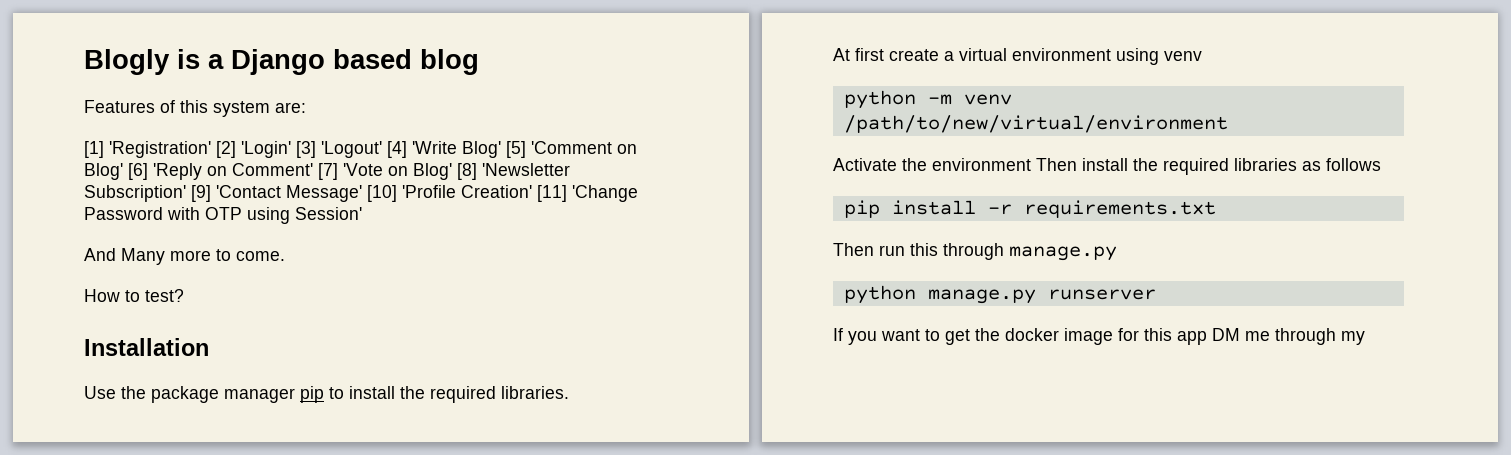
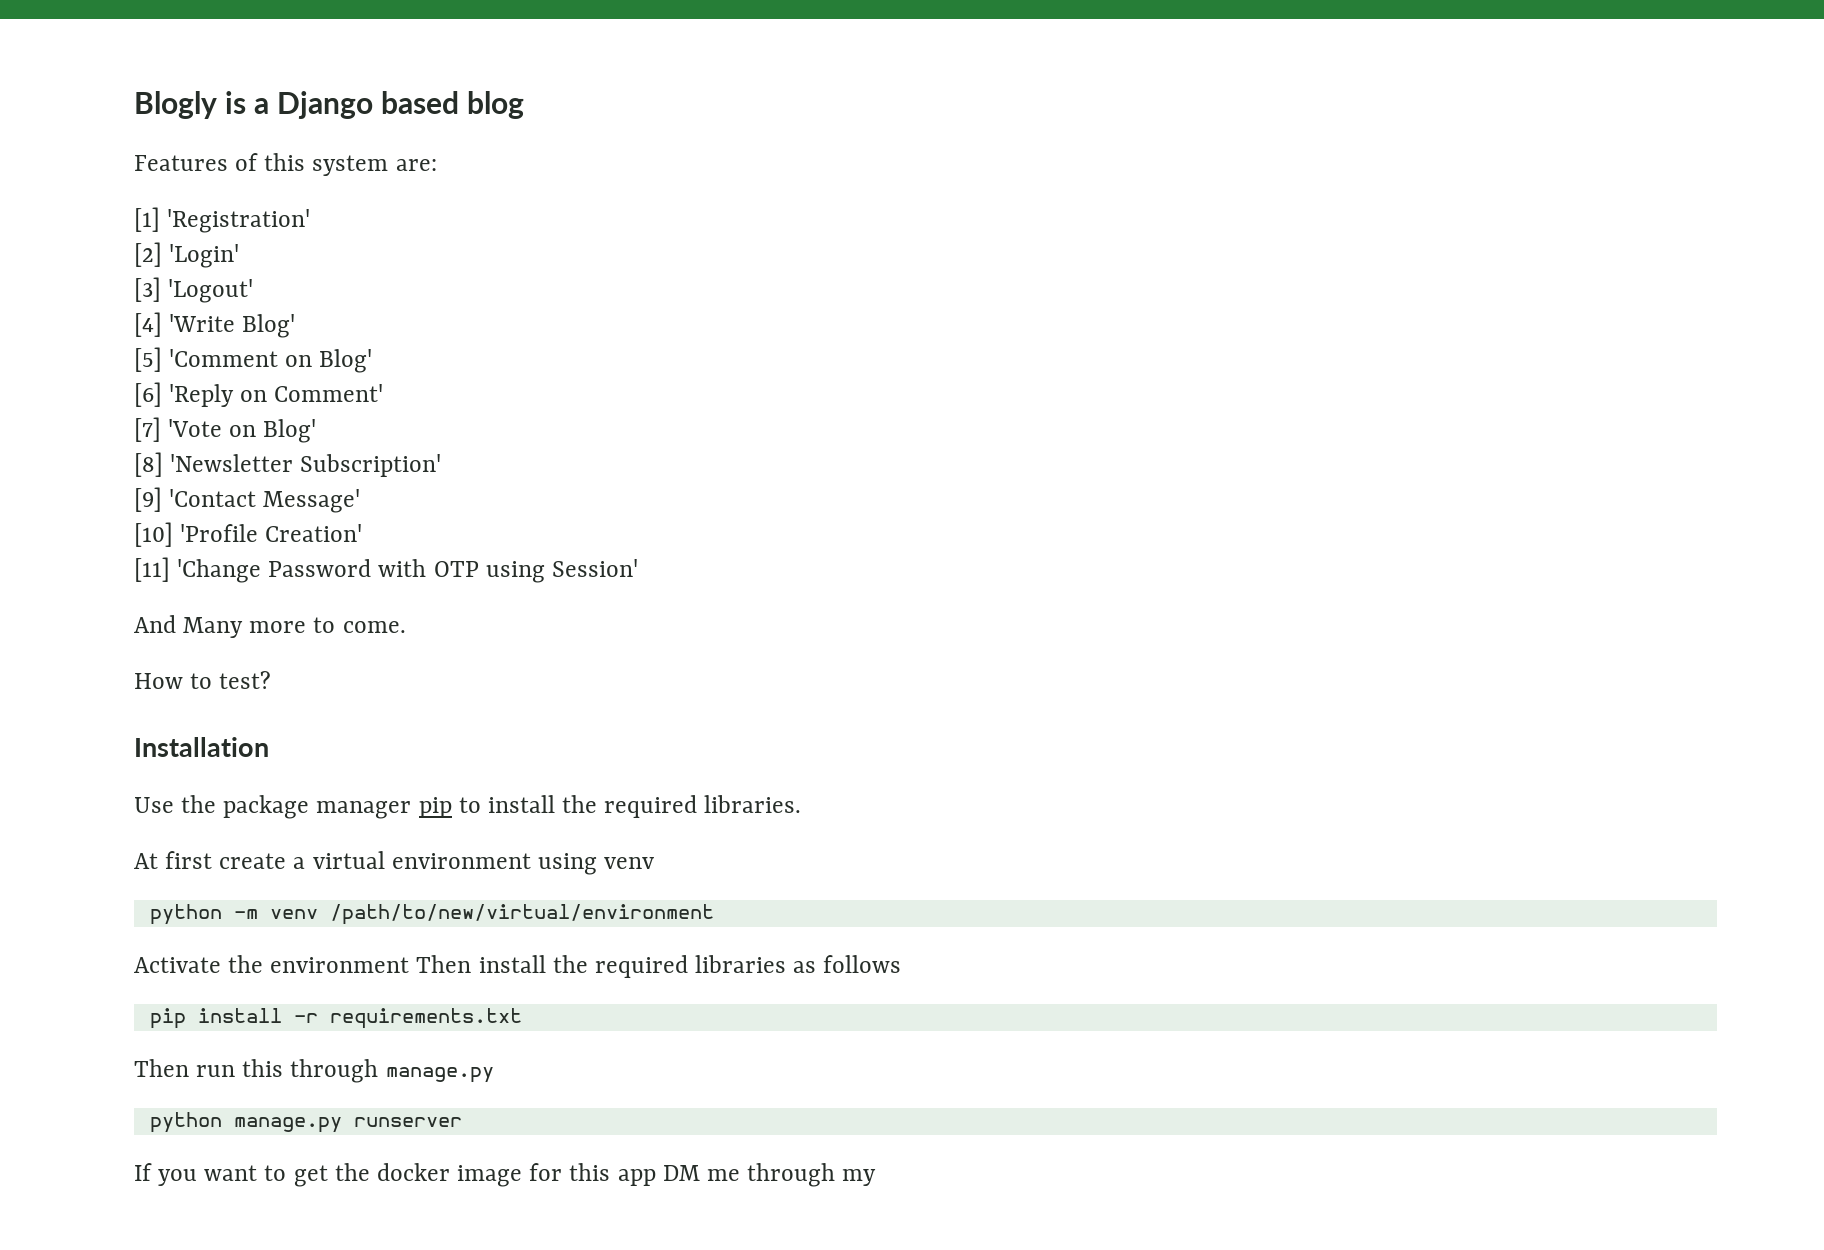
(211, 149) none -> (311, 221) //
(291, 149) none -> (240, 256) //
(382, 149) none -> (254, 291) //
(501, 149) none -> (296, 326) //
(123, 171) none -> (373, 361) //
(313, 169) none -> (384, 393) //
(452, 171) none -> (317, 431) //
(186, 193) none -> (442, 465) //
(362, 193) none -> (361, 501) //
(532, 191) none -> (363, 533) //

